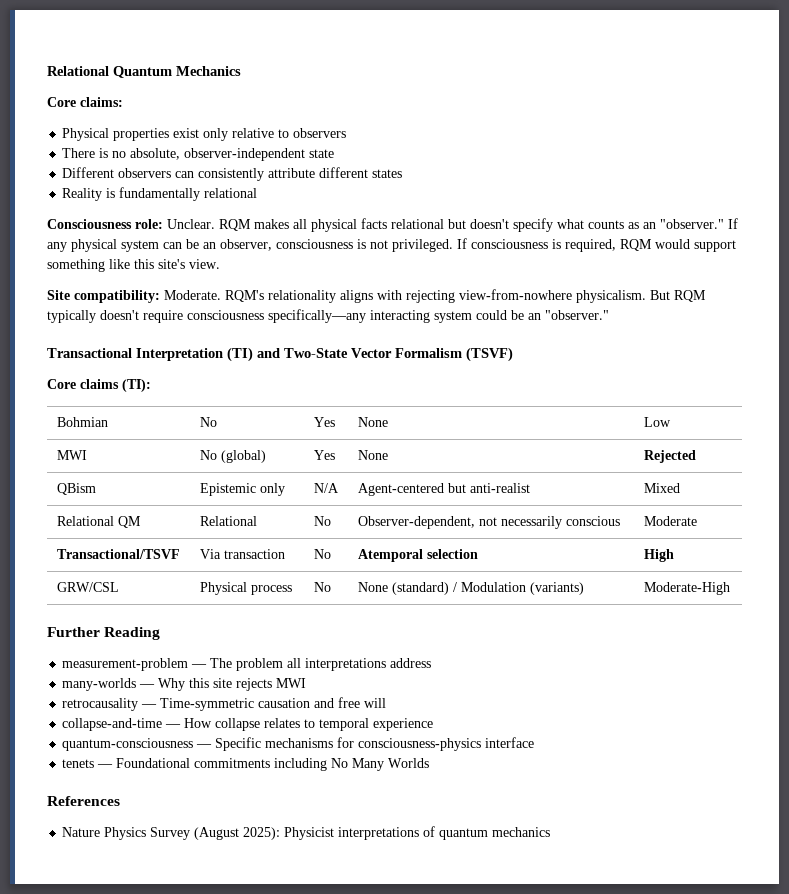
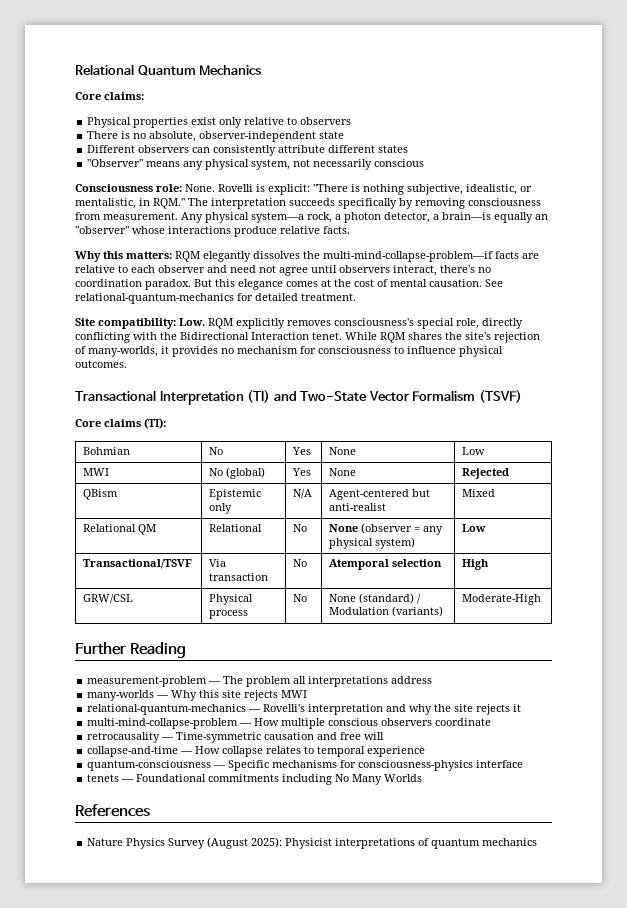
[62,187,258,201] [47,218,738,232] [47,238,736,252] [47,259,220,272] [47,289,706,303] [47,309,609,323] Reality is fundamentally relational // Consciousness role: Unclear. RQM makes all physical facts relational but doesn't specify what counts as an "observer." If any physical system can be an observer, consciousness is not privileged. If consciousness is required, RQM would support something like this site's view. // Site compatibility: Moderate. RQM's relationality aligns with rejecting view-from-nowhere physicalism. But RQM typically doesn't require consciousness specifically—any interacting system could be an "observer." -> [87,159,425,170] [75,184,532,195] [75,198,541,209] [75,212,548,223] [75,226,350,237] [75,251,539,262] [75,265,491,276] [75,279,503,290] [75,293,356,304] [75,318,523,329] [75,332,540,343] [75,346,503,357] [75,360,127,368] "Observer" means any physical system, not necessarily conscious // Consciousness role: None. Rovelli is explicit: "There is nothing subjective, idealistic, or mentalistic, in RQM." The interpretation succeeds specifically by removing consciousness from measurement. Any physical system—a rock, a photon detector, a brain—is equally an "observer" whose interactions produce relative facts. // Why this matters: RQM elegantly dissolves the multi-mind-collapse-problem—if facts are relative to each observer and need not agree until observers interact, there's no coordination paradox. But this elegance comes at the cost of mental causation. See relational-quantum-mechanics for detailed treatment. // Site compatibility: Low. RQM explicitly removes consciousness's special role, directly conflicting with the Bidirectional Interaction tenet. While RQM shares the site's rejection of many-worlds, it provides no mechanism for consciousness to influence physical outcomes.
[357,516,620,529] [643,516,697,526] Observer-dependent, not necessarily conscious | Moderate -> [329,523,444,535] [329,537,416,549] [462,524,487,532] None (observer = any physical system) | Low
(307, 683) none -> [87,704,522,715] [87,718,492,729] // relational-quantum-mechanics — Rovelli's interpretation and why the site rejects it // multi-mind-collapse-problem — How multiple conscious observers coordinate

